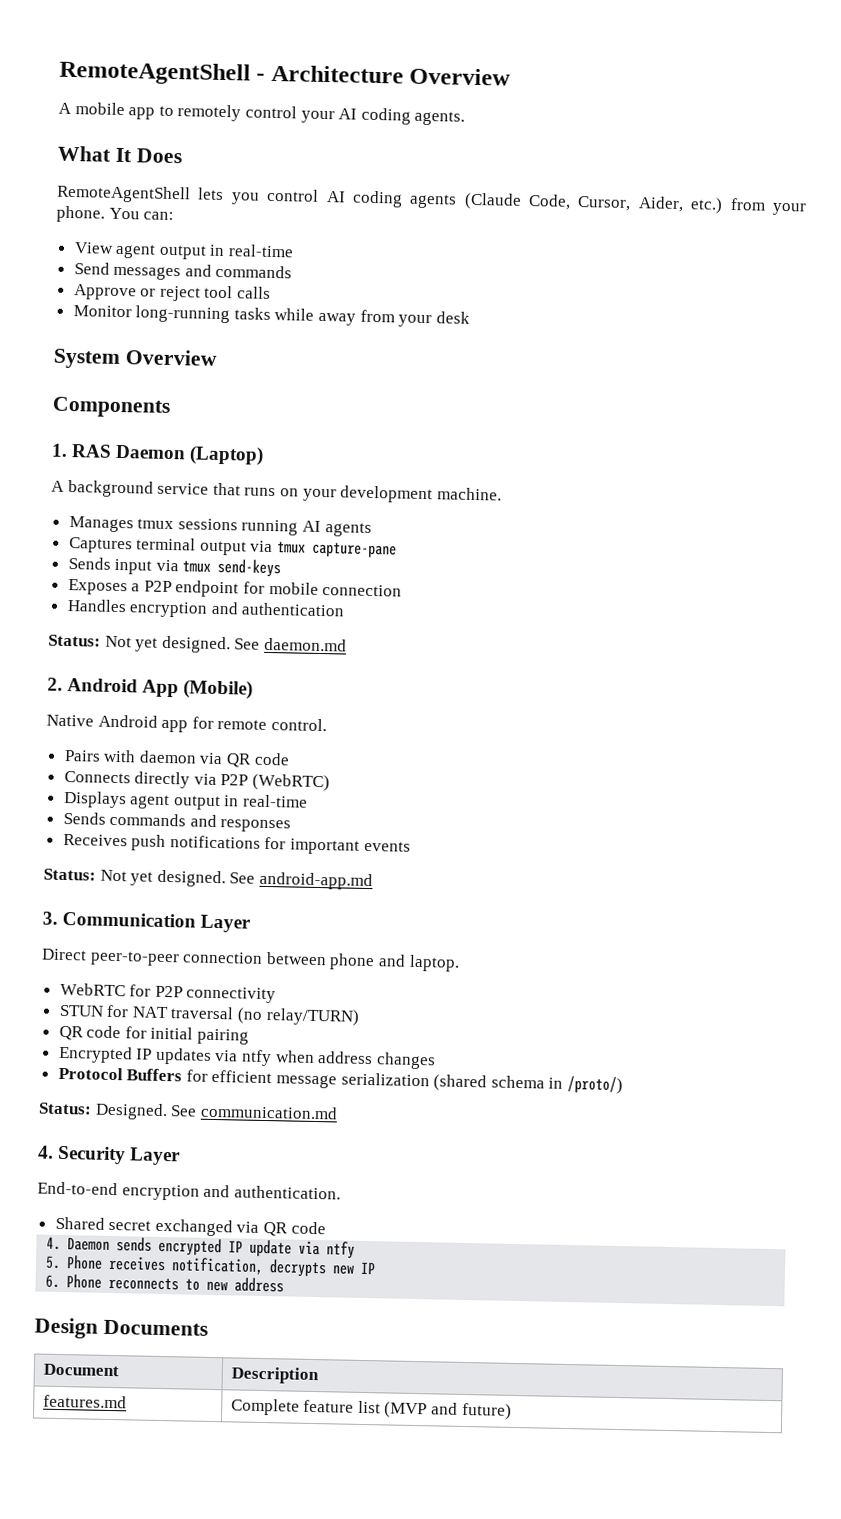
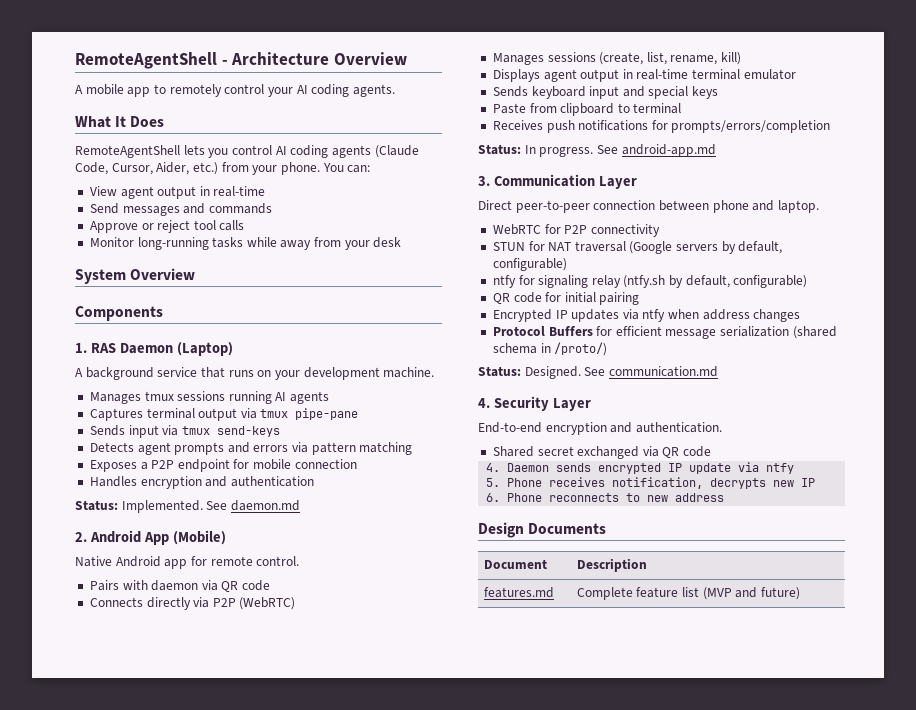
[311,541,398,559] capture-pane -> [295,408,359,420] pipe-pane
(282, 568) none -> [89,442,413,455] // Detects agent prompts and errors via pattern matching
[104,635,231,654] Not yet designed. -> [121,500,203,513] Implemented.
(331, 782) none -> [492,52,742,65] // Manages sessions (create, list, rename, kill)
[62,811,292,833] // Sends commands and responses -> [692,69,796,80] [492,86,719,99] [492,103,682,116] terminal emulator // Sends keyboard input and special keys // Paste from clipboard to terminal
[290,838,411,855] [43,868,226,888] important events // Status: Not yet designed. -> [671,120,831,133] [478,144,594,157] prompts/errors/completion // Status: In progress.
[237,1007,360,1026] (no relay/TURN) -> [629,241,783,254] [492,258,567,271] [492,275,808,288] (Google servers by default, configurable) // ntfy for signaling relay (ntfy.sh by default, configurable)

